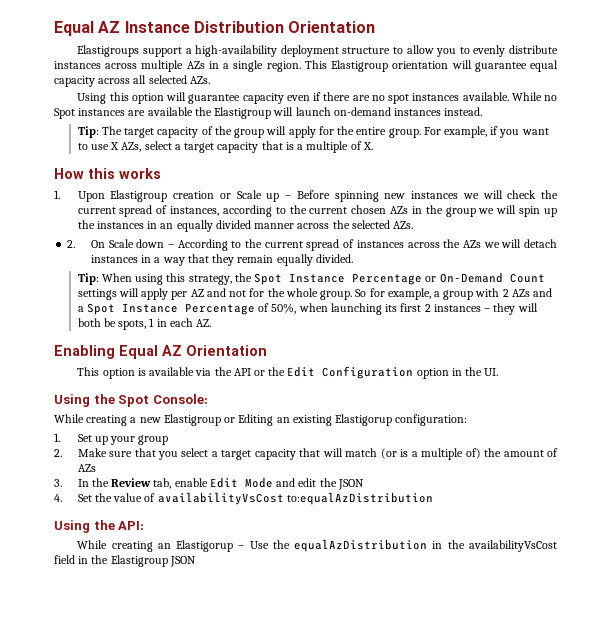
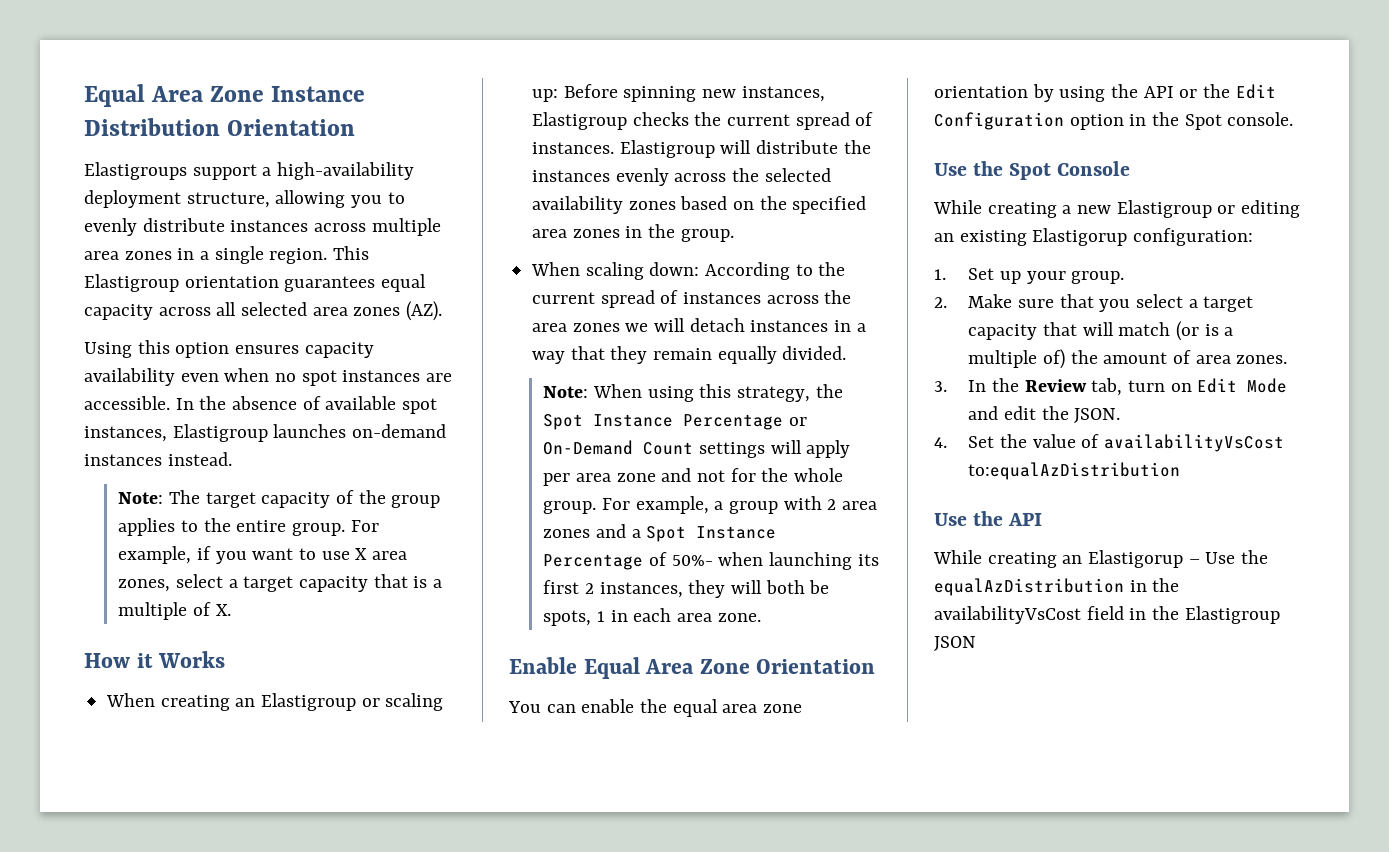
[54,21,121,36] Equal AZ -> [84,84,265,107] Equal Area Zone
[342,45,434,54] structure to allow -> [186,190,346,208] structure, allowing
[186,61,205,69] AZs -> [84,251,172,260] area zones
[451,60,527,72] will guarantee -> [284,276,376,292] guarantees
[189,76,210,84] AZs. -> [312,301,443,321] area zones (AZ).
[166,92,558,104] [54,107,331,119] will guarantee capacity even if there are no spot instances available. While no Spot instances are available the Elastigroup will launch -> [235,342,374,358] [84,368,453,386] [84,396,438,414] [84,424,347,442] ensures capacity availability even when no spot instances are accessible. In the absence of available spot instances, Elastigroup launches
[77,126,99,138] Tip: -> [118,492,164,504] Note:
[266,126,334,138] will apply for -> [118,518,198,536] applies to
[121,142,142,152] AZs, -> [371,551,407,560] [118,579,171,592] area zones,
[88,168,161,179] [54,190,559,202] [77,205,558,217] [77,220,414,232] [67,239,174,248] this works // 1. Upon Elastigroup creation or Scale up – Before spinning new instances we will check the current spread of instances, according to the current chosen AZs in the group we will spin up the instances in an equally divided manner across the selected AZs. // 2. On Scale down – -> [136,651,226,668] [106,693,444,711] [532,84,825,102] [532,112,874,130] [532,140,871,158] [532,168,831,186] [532,196,867,214] [532,224,734,242] [531,262,700,280] it Works // When creating an Elastigroup or scaling up: Before spinning new instances, Elastigroup checks the current spread of instances. Elastigroup will distribute the instances evenly across the selected availability zones based on the specified area zones in the group. // When scaling down:
[462,240,481,248] AZs -> [532,323,620,332] area zones
[77,273,99,285] Tip: -> [543,386,589,398] Note:
[190,289,204,297] AZ -> [575,473,656,482] area zone
[355,288,385,297] So for -> [601,498,630,510] For
[511,289,530,297] AZs -> [841,501,877,510] [543,529,591,538] area zones
[271,303,297,314] 50%, -> [671,555,713,566] 50%-
[433,304,491,312] instances – -> [599,582,683,598] instances,
[196,319,212,327] [54,345,267,359] [77,367,212,379] AZ. // Enabling Equal AZ Orientation // This option is available via -> [676,613,761,622] [509,657,876,679] [508,699,803,717] [934,84,1106,102] area zone. // Enable Equal Area Zone Orientation // You can enable the equal area zone orientation by using
[484,368,499,376] [54,394,208,407] UI. // Using the Spot Console: -> [1184,112,1294,130] [934,161,1131,180] Spot console. // Use the Spot Console
[238,414,274,426] Editing -> [1241,200,1301,218] editing
[138,435,169,445] group -> [1071,271,1125,284] group.
[77,464,96,472] AZs -> [1195,355,1288,364] area zones.
[174,478,208,487] enable -> [1127,380,1192,392] turn on
[337,479,364,490] JSON -> [1074,408,1121,423] JSON.
[54,520,145,533] Using the API: -> [934,511,1043,526] Use the API

